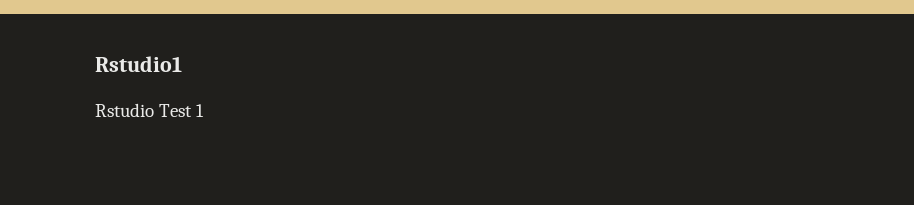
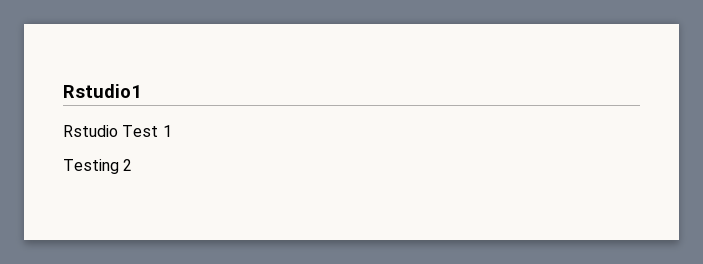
(205, 110) none -> [63,159,133,174] // Testing 2

